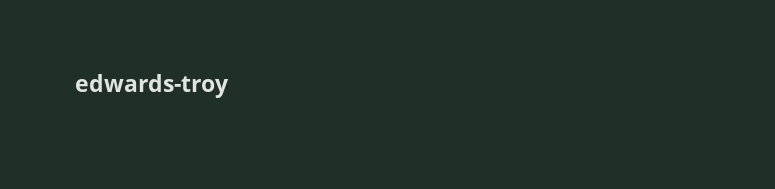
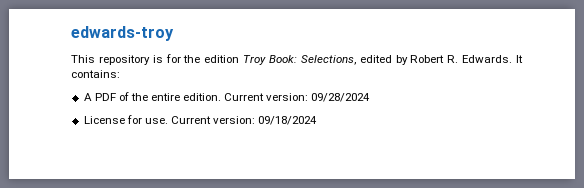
(229, 86) none -> [71,54,523,65] [71,70,120,78] [83,92,371,102] [83,115,318,125] // This repository is for the edition Troy Book: Selections, edited by Robert R. Edwards. It contains: // A PDF of the entire edition. Current version: 09/28/2024 // License for use. Current version: 09/18/2024

